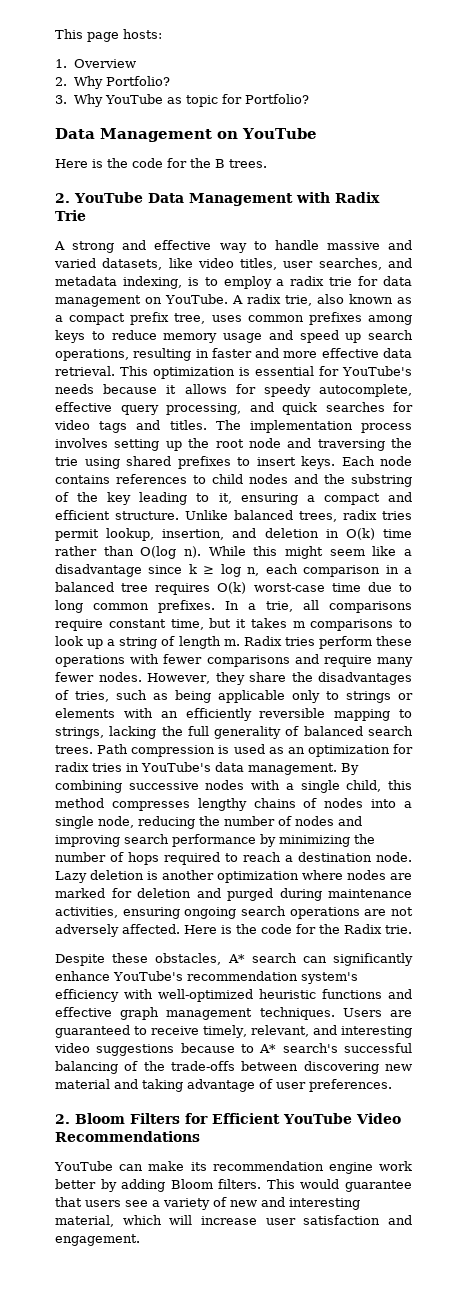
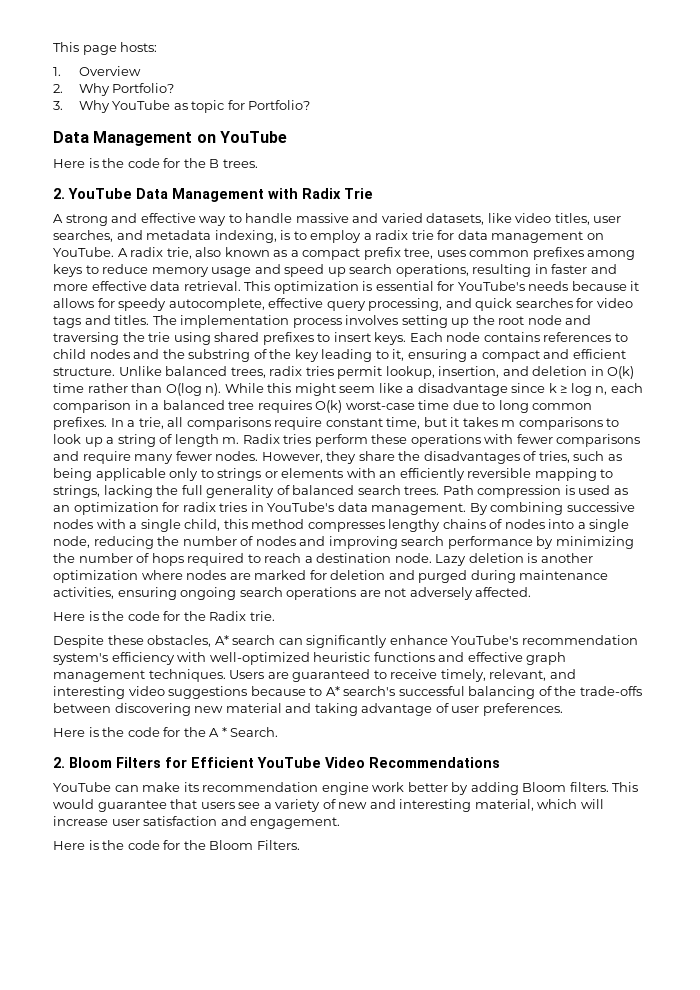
(180, 929) none -> (532, 592) //
(392, 1085) none -> [53,727,279,737] // Here is the code for the A * Search.
(140, 1240) none -> [53,840,300,850] // Here is the code for the Bloom Filters.

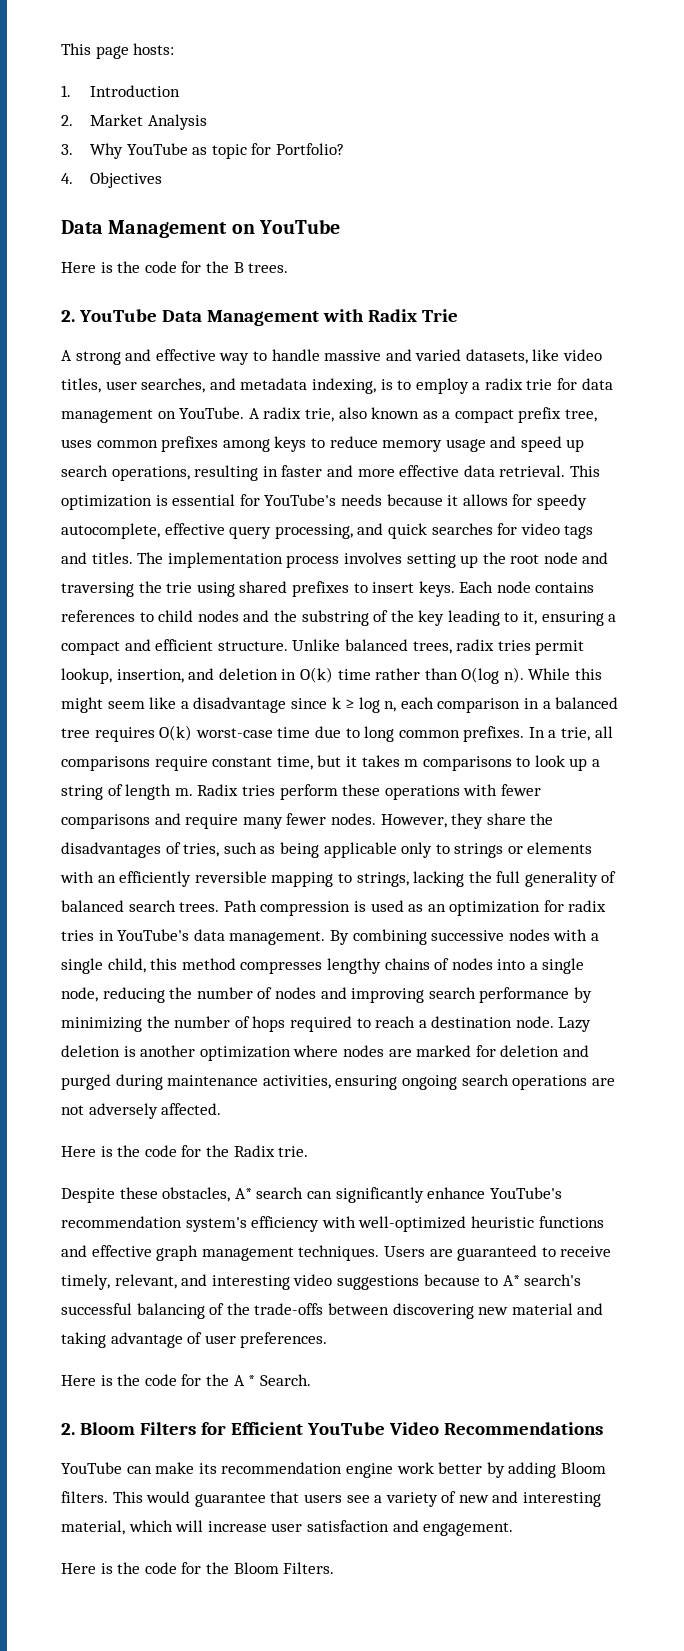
[78,66,141,76] [53,83,175,96] Overview // 2. Why Portfolio? -> [90,85,181,97] [61,114,207,130] Introduction // 2. Market Analysis
(311, 105) none -> [61,172,163,188] // 4. Objectives

